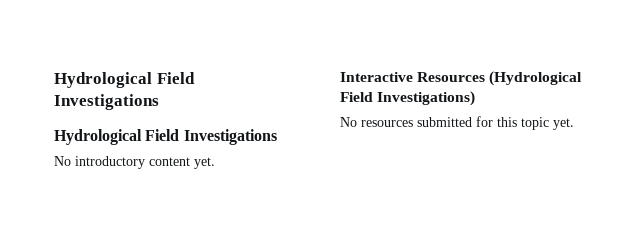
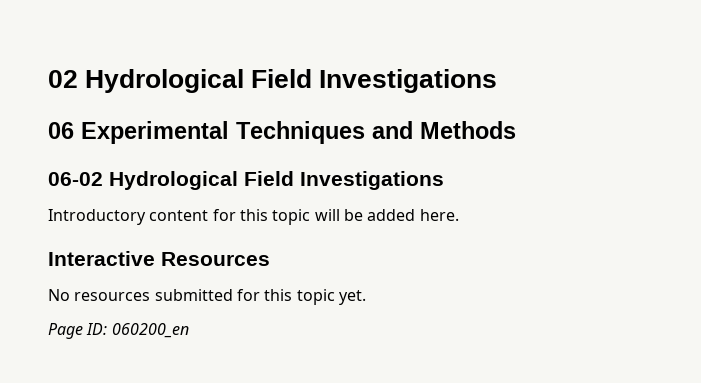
[54,72,195,88] [54,94,159,110] [54,129,277,145] [54,156,215,169] Hydrological Field Investigations // Hydrological Field Investigations // No introductory content yet. -> [48,69,498,93] [48,121,516,144] [48,171,444,190] [48,209,459,225] 02 Hydrological Field Investigations // 06 Experimental Techniques and Methods // 06-02 Hydrological Field Investigations // Introductory content for this topic will be added here.
[489,71,583,86] [340,91,476,106] (Hydrological Field Investigations) -> (270, 259) none
(574, 124) none -> [48,323,189,339] // Page ID: 060200_en

